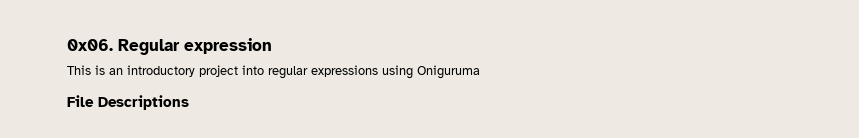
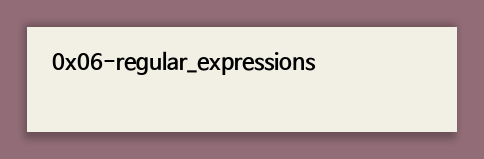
[67,38,272,55] [67,65,480,79] [67,95,189,110] 0x06. Regular expression // This is an introductory project into regular expressions using Oniguruma // File Descriptions -> [52,51,316,75] 0x06-regular_expressions

